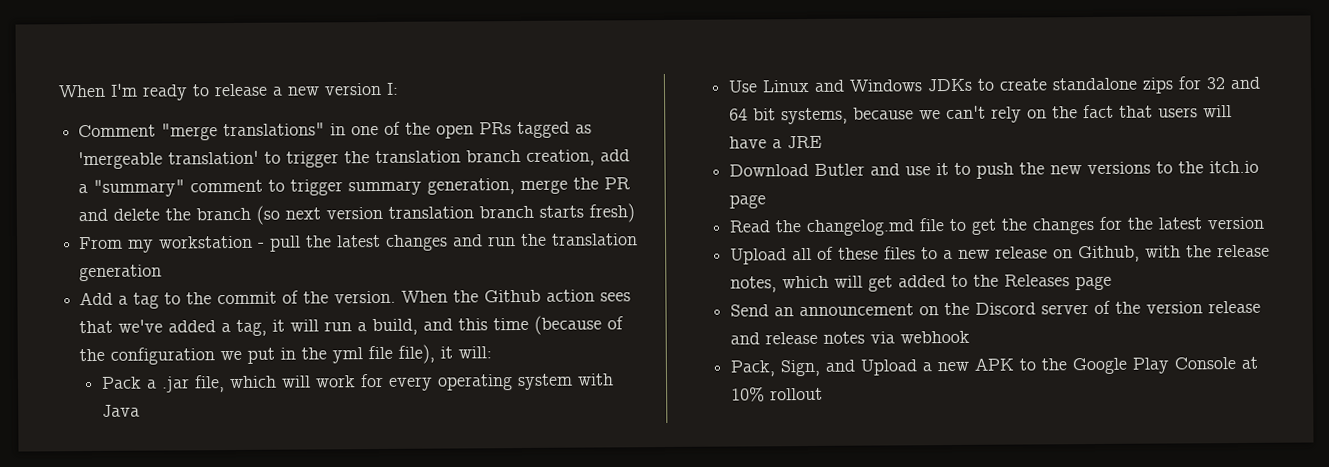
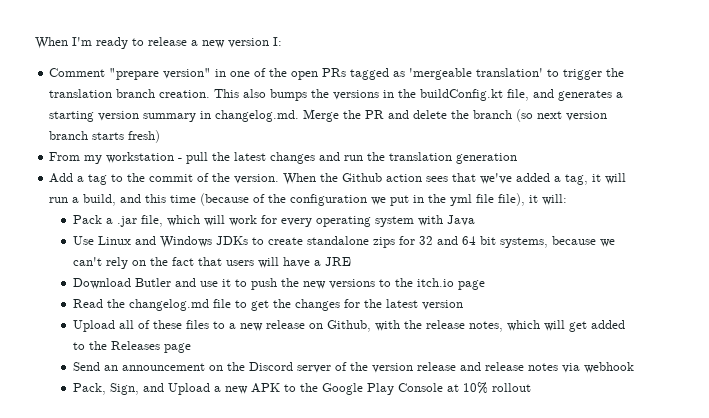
[161,122,326,141] "merge translations" -> [109,68,212,80] "prepare version"
[526,149,631,166] [78,178,569,197] creation, add a "summary" comment to trigger summary generation, merge -> [159,89,624,101] [49,109,340,122] creation. This also bumps the versions in the buildConfig.kt file, and generates a starting version summary in changelog.md. Merge
[388,206,475,219] translation -> (608, 116) none

